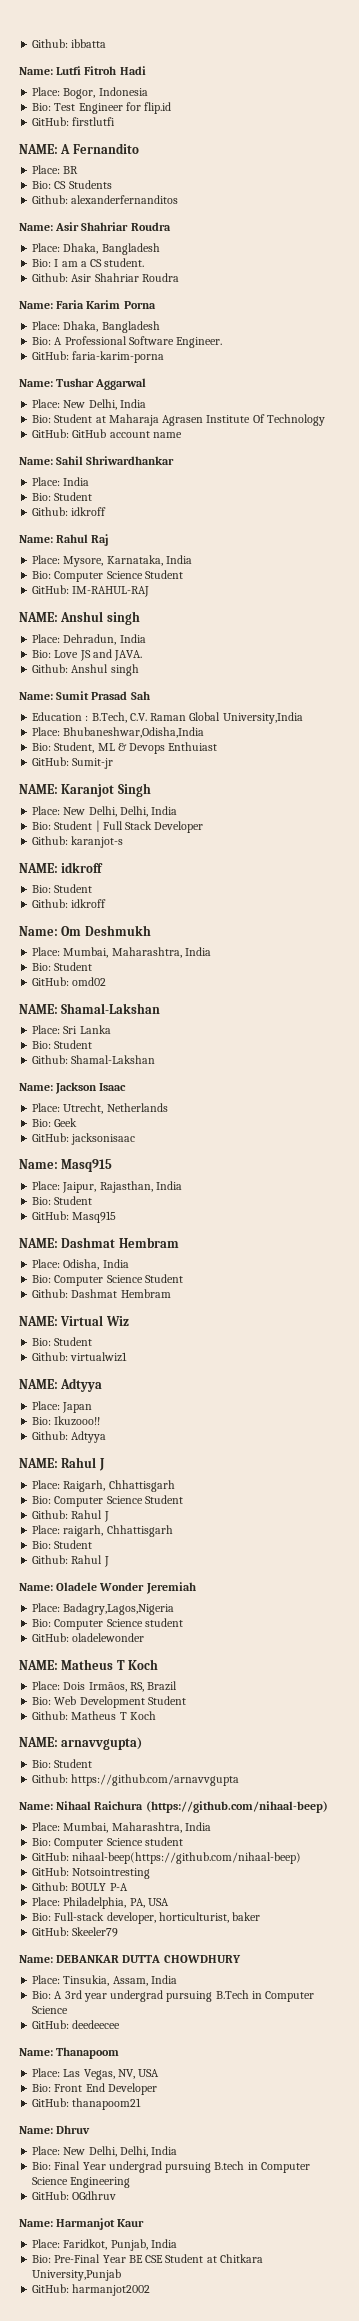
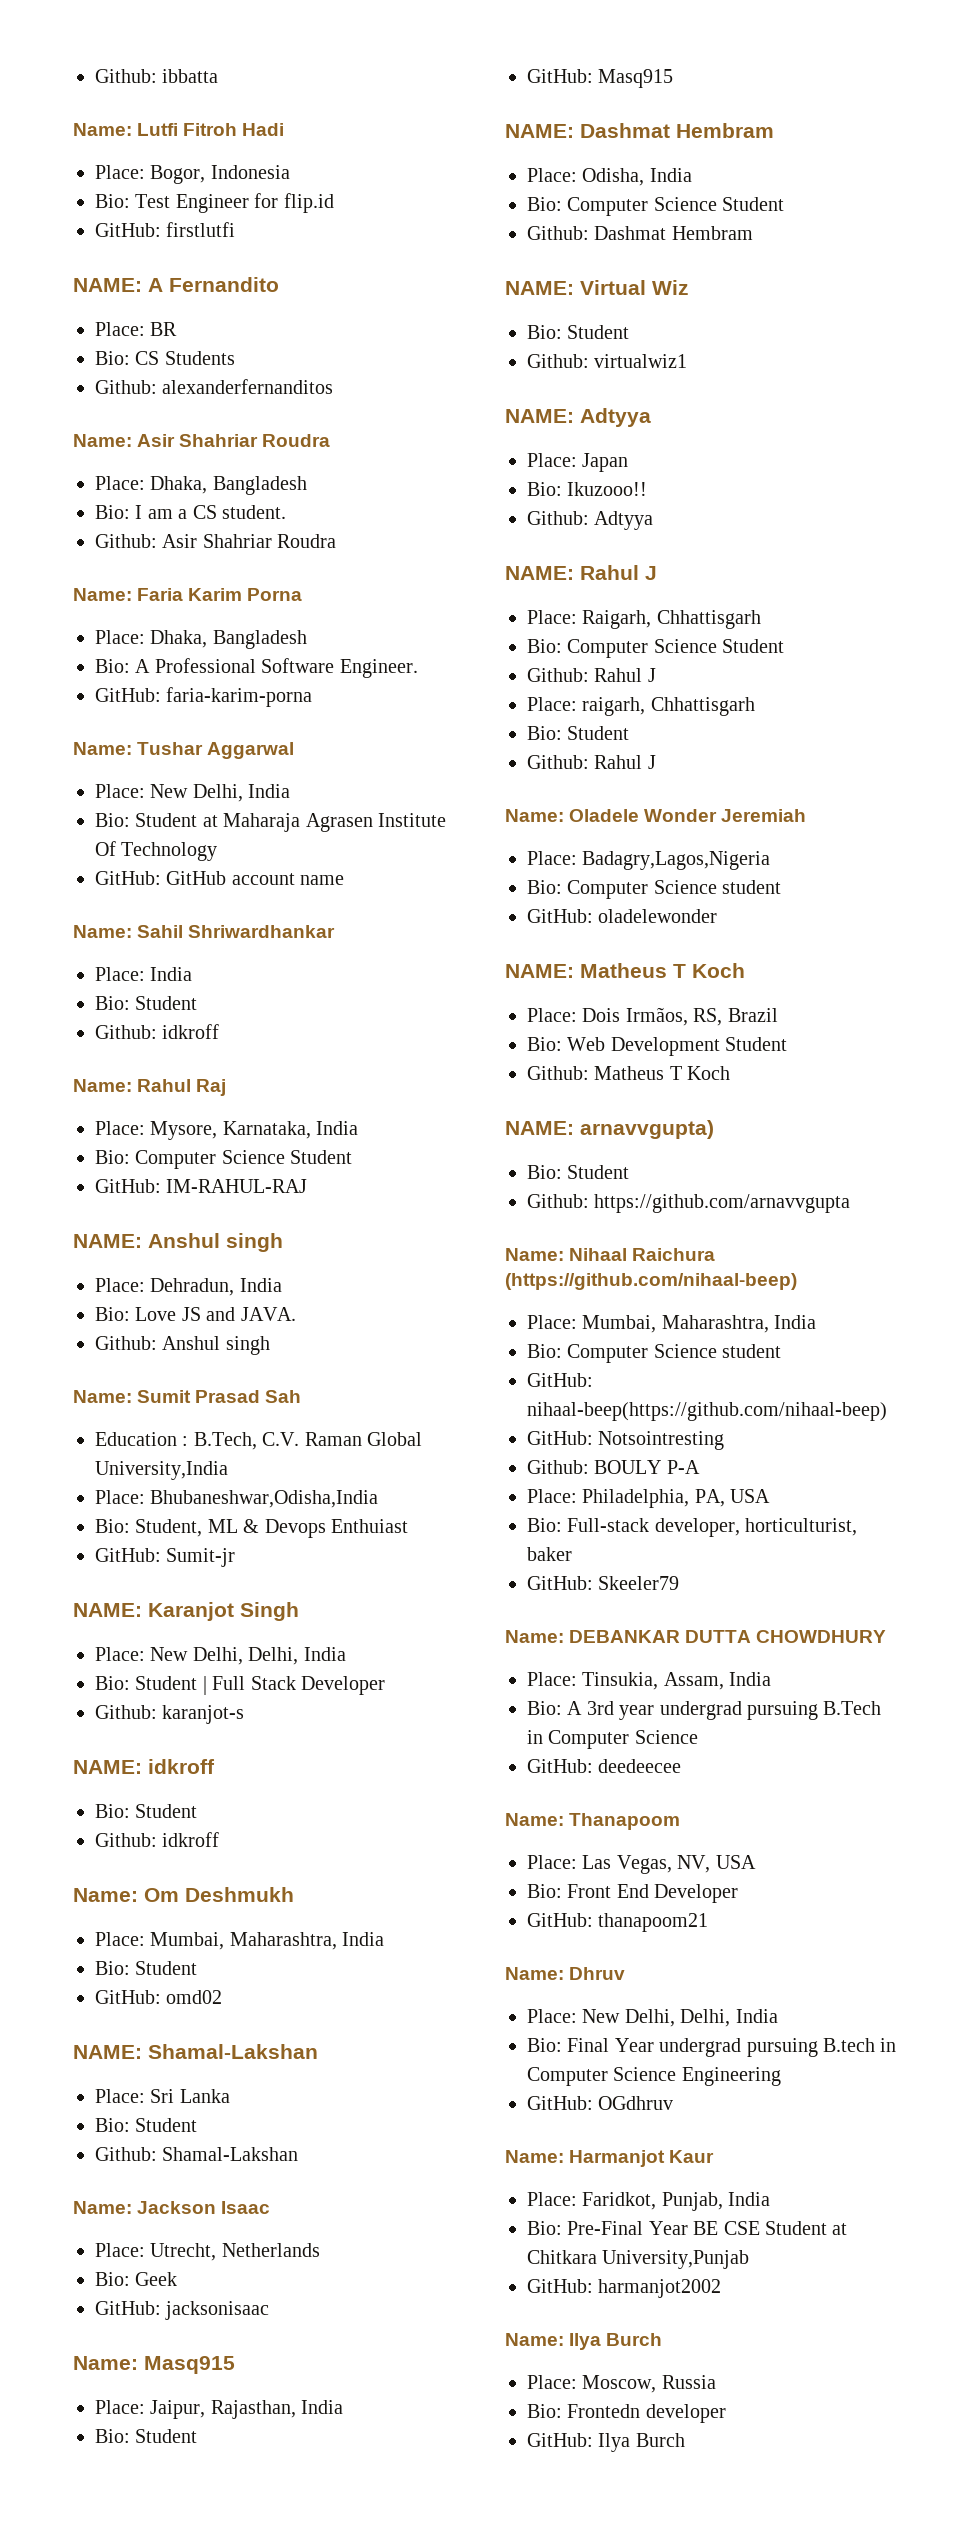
(151, 2290) none -> [505,2333,663,2350] [527,2375,716,2393] [527,2404,726,2423] [527,2433,685,2452] // Name: Ilya Burch // Place: Moscow, Russia // Bio: Frontedn developer // GitHub: Ilya Burch

